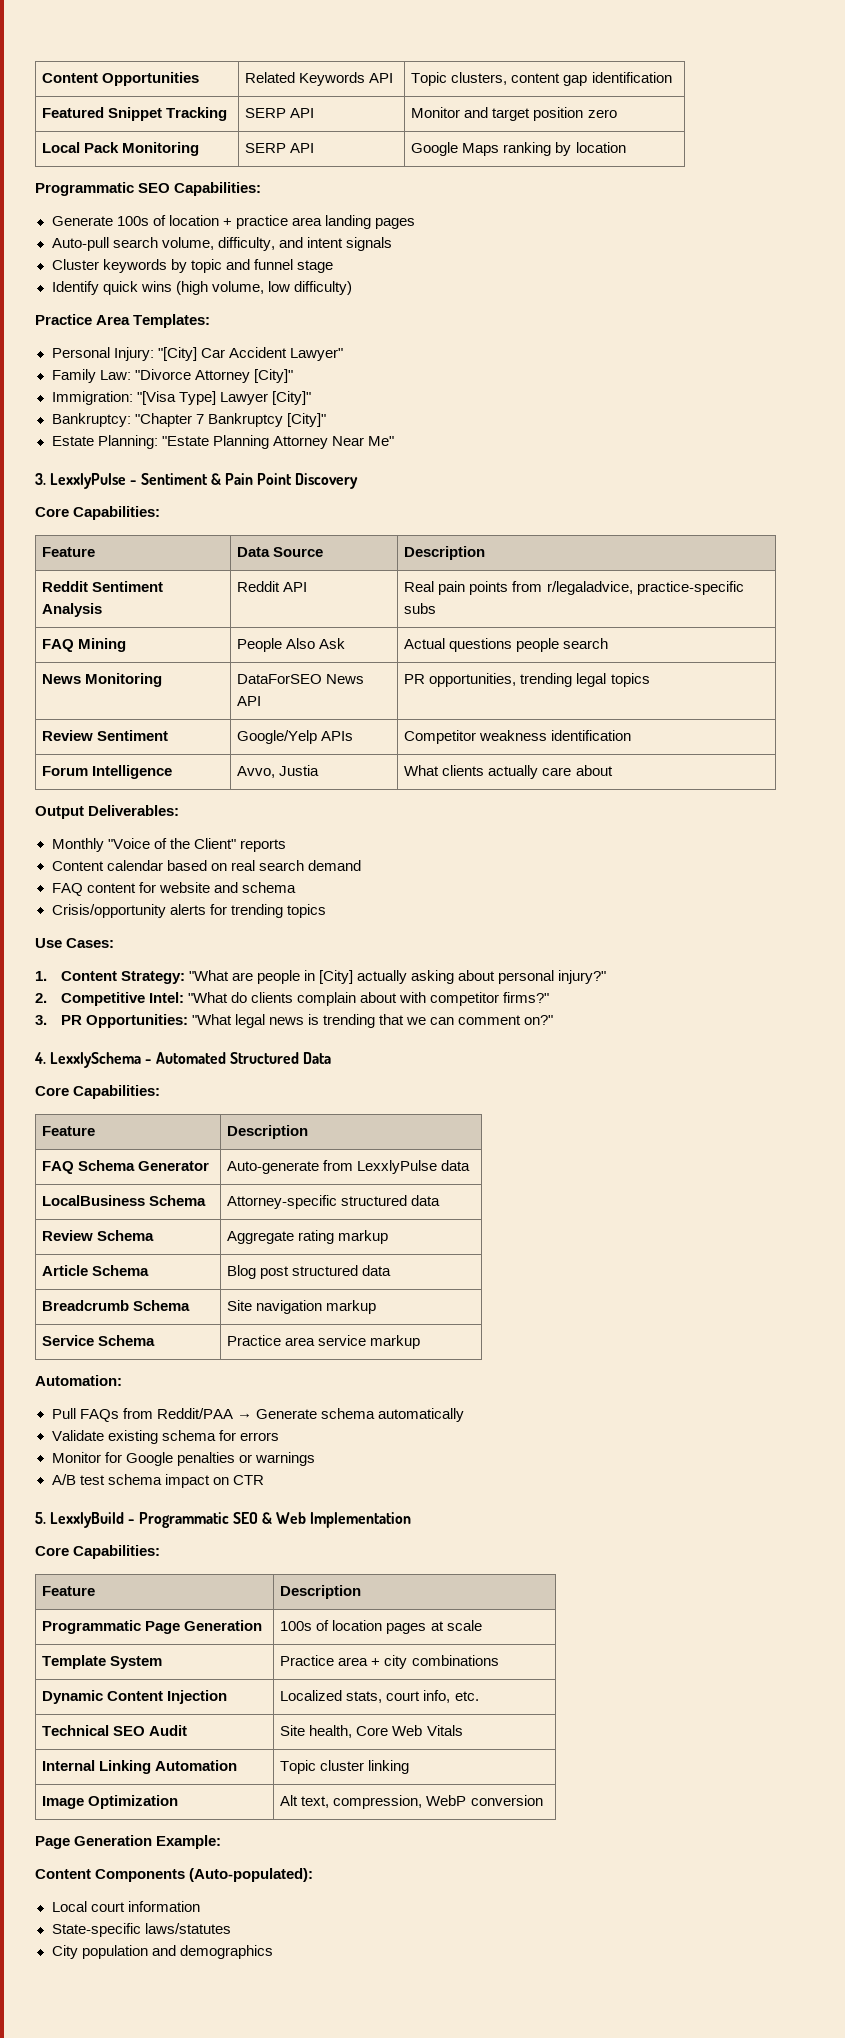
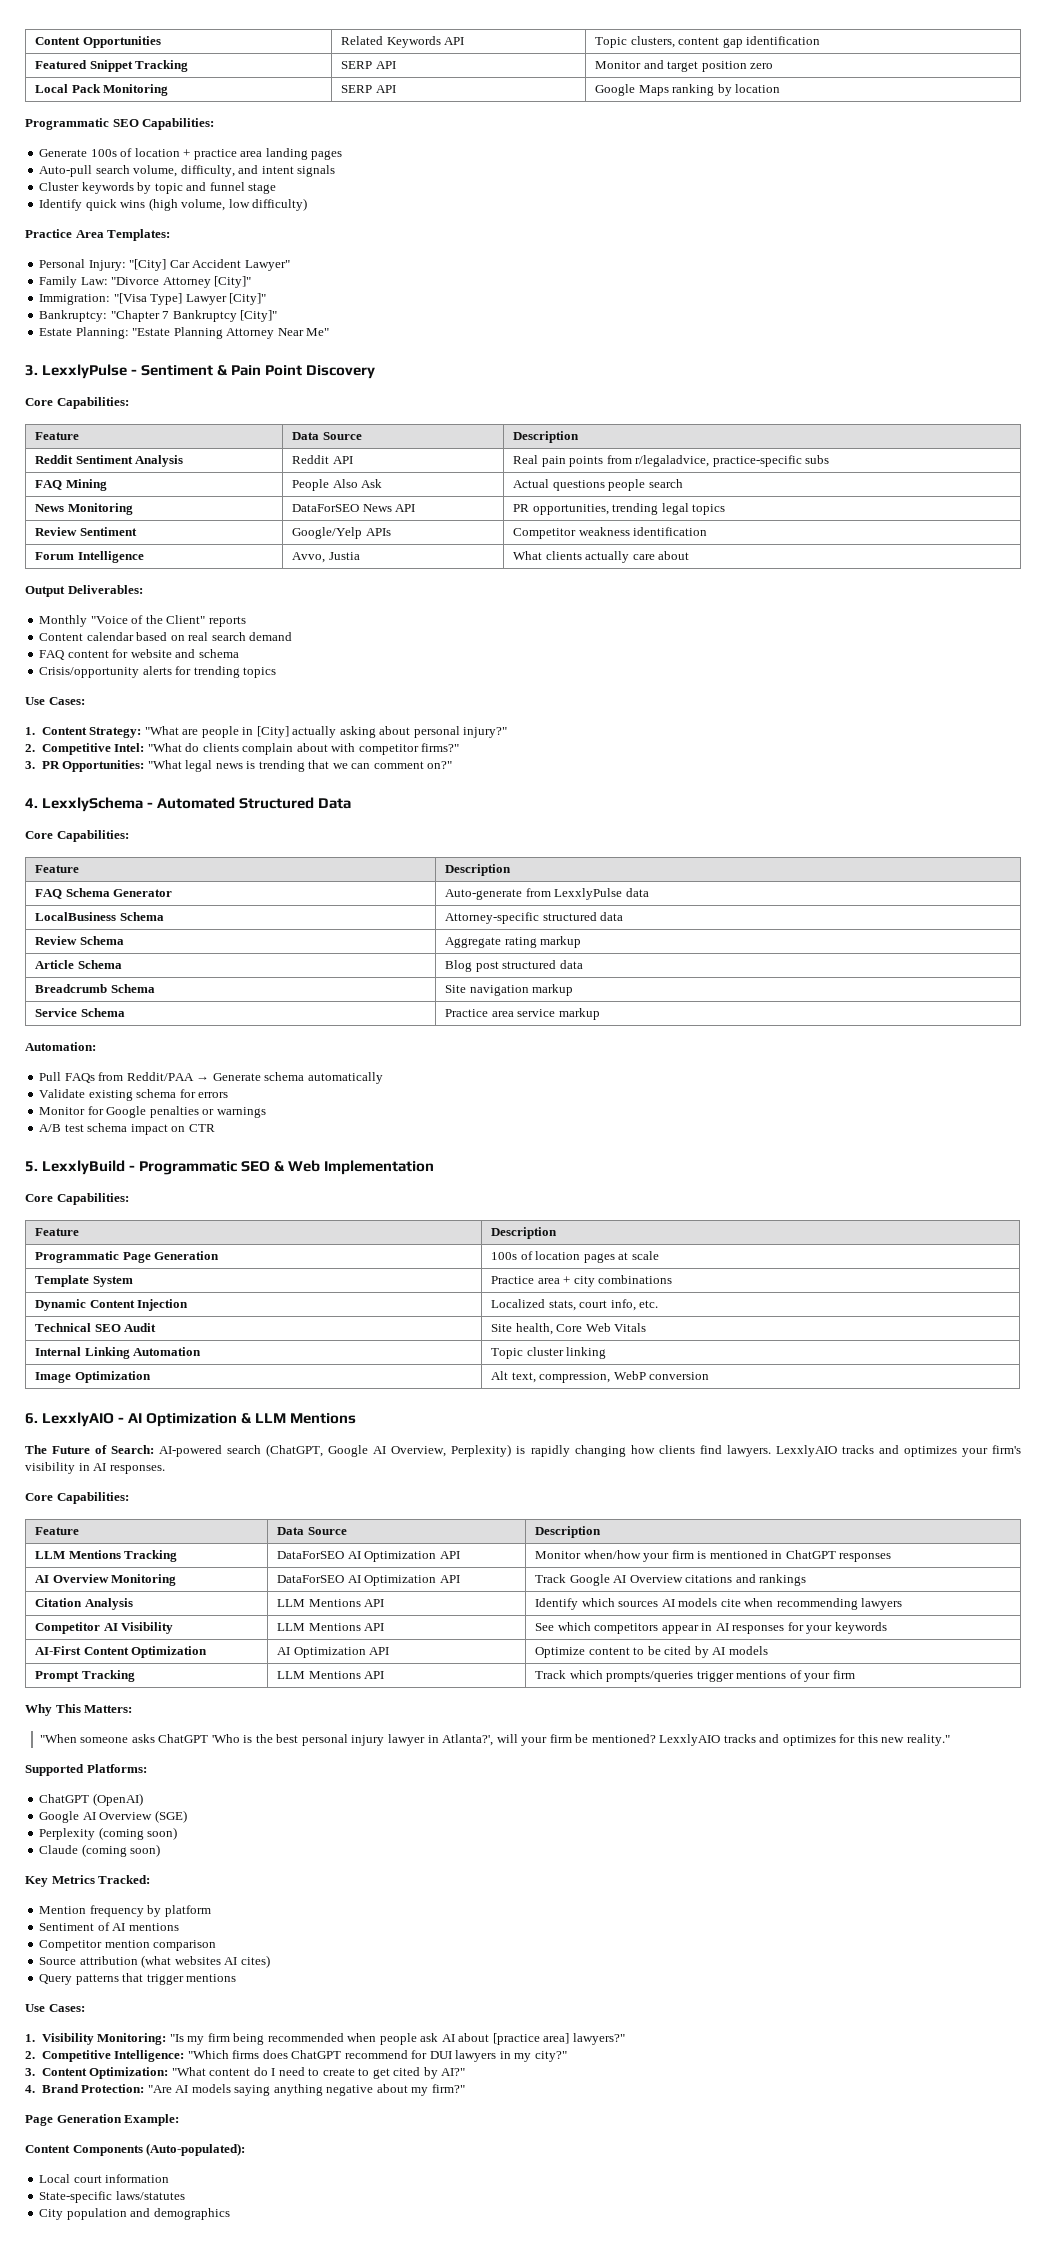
(543, 1800) none -> [25,1412,357,1427] [25,1444,1022,1457] [25,1462,165,1474] [25,1492,129,1504] [35,1527,80,1535] [277,1527,347,1535] [535,1526,602,1538] [35,1550,178,1562] [277,1551,460,1562] [535,1550,892,1562] [35,1574,177,1586] [277,1575,460,1586] [535,1574,807,1586] [35,1598,133,1610] [277,1599,385,1607] [535,1598,903,1610] [35,1622,174,1634] [277,1623,385,1631] [535,1622,887,1634] [35,1646,208,1658] [277,1647,390,1658] [535,1646,768,1658] [35,1670,135,1682] [277,1671,385,1679] [535,1670,855,1682] [25,1704,133,1716] [39,1734,950,1746] [25,1764,147,1776] [39,1793,143,1806] [39,1810,187,1823] [39,1827,178,1840] [39,1844,161,1857] [25,1875,151,1887] [39,1905,211,1917] [39,1922,179,1931] [39,1940,217,1951] [39,1955,270,1968] [39,1973,237,1985] [25,2004,85,2012] [25,2033,625,2045] [25,2050,567,2062] [25,2067,466,2079] [25,2084,465,2096] // 6. LexxlyAIO - AI Optimization & LLM Mentions // The Future of Search: AI-powered search (ChatGPT, Google AI Overview, Perplexity) is rapidly changing how clients find lawyers. LexxlyAIO tracks and optimizes your firm's visibility in AI responses. // Core Capabilities: // Feature | Data Source | Description // LLM Mentions Tracking | DataForSEO AI Optimization API | Monitor when/how your firm is mentioned in ChatGPT responses // AI Overview Monitoring | DataForSEO AI Optimization API | Track Google AI Overview citations and rankings // Citation Analysis | LLM Mentions API | Identify which sources AI models cite when recommending lawyers // Competitor AI Visibility | LLM Mentions API | See which competitors appear in AI responses for your keywords // AI-First Content Optimization | AI Optimization API | Optimize content to be cited by AI models // Prompt Tracking | LLM Mentions API | Track which prompts/queries trigger mentions of your firm // Why This Matters: // "When someone asks ChatGPT 'Who is the best personal injury lawyer in Atlanta?', will your firm be mentioned? LexxlyAIO tracks and optimizes for this new reality." // Supported Platforms: // ChatGPT (OpenAI) // Google AI Overview (SGE) // Perplexity (coming soon) // Claude (coming soon) // Key Metrics Tracked: // Mention frequency by platform // Sentiment of AI mentions // Competitor mention comparison // Source attribution (what websites AI cites) // Query patterns that trigger mentions // Use Cases: // 1. Visibility Monitoring: "Is my firm being recommended when people ask AI about [practice area] lawyers?" // 2. Competitive Intelligence: "Which firms does ChatGPT recommend for DUI lawyers in my city?" // 3. Content Optimization: "What content do I need to create to get cited by AI?" // 4. Brand Protection: "Are AI models saying anything negative about my firm?"

